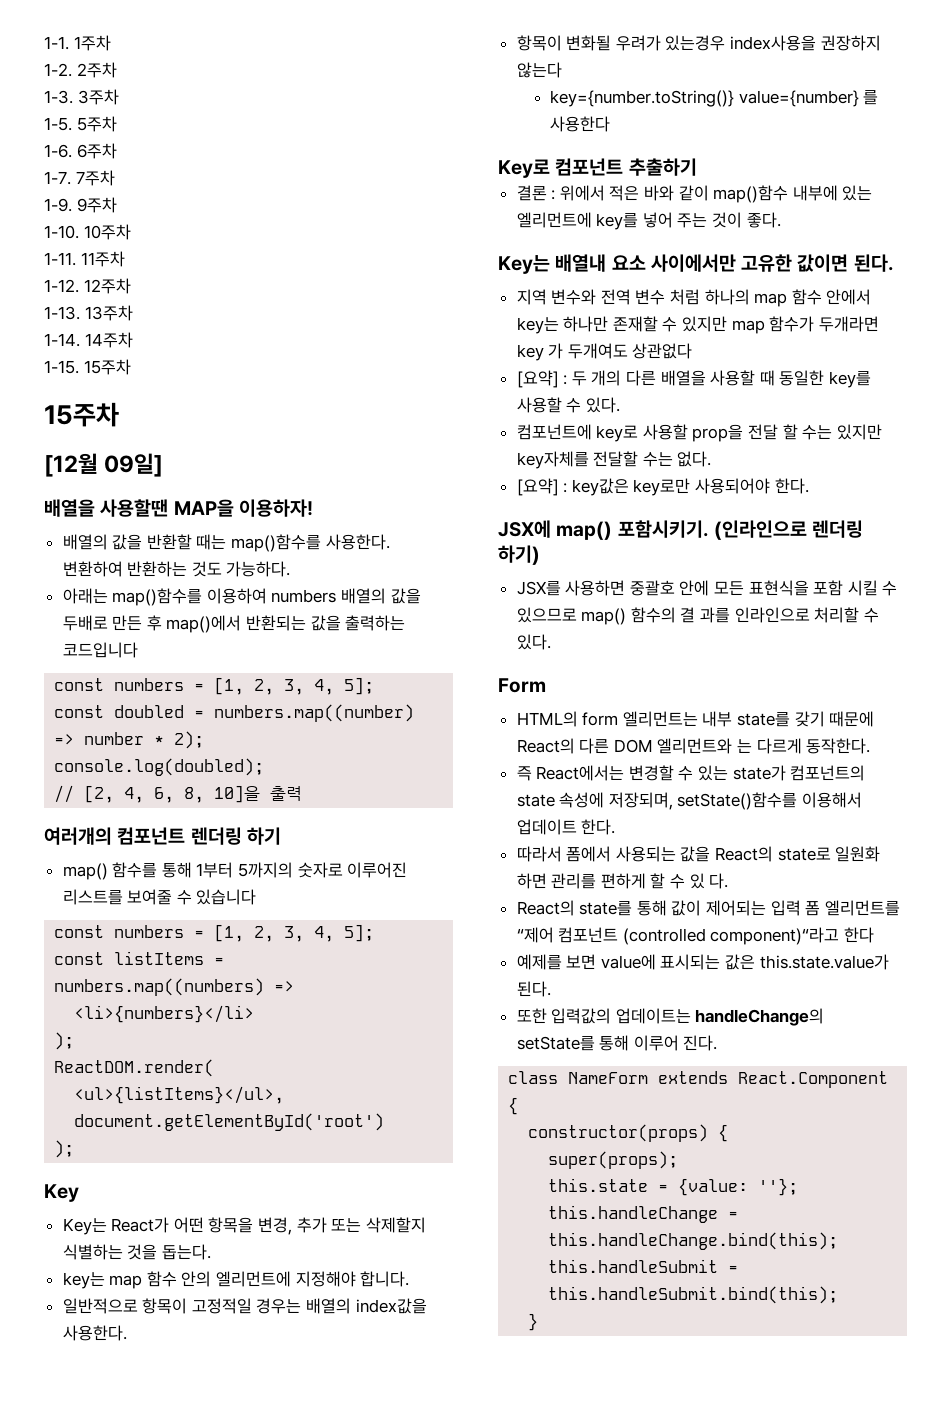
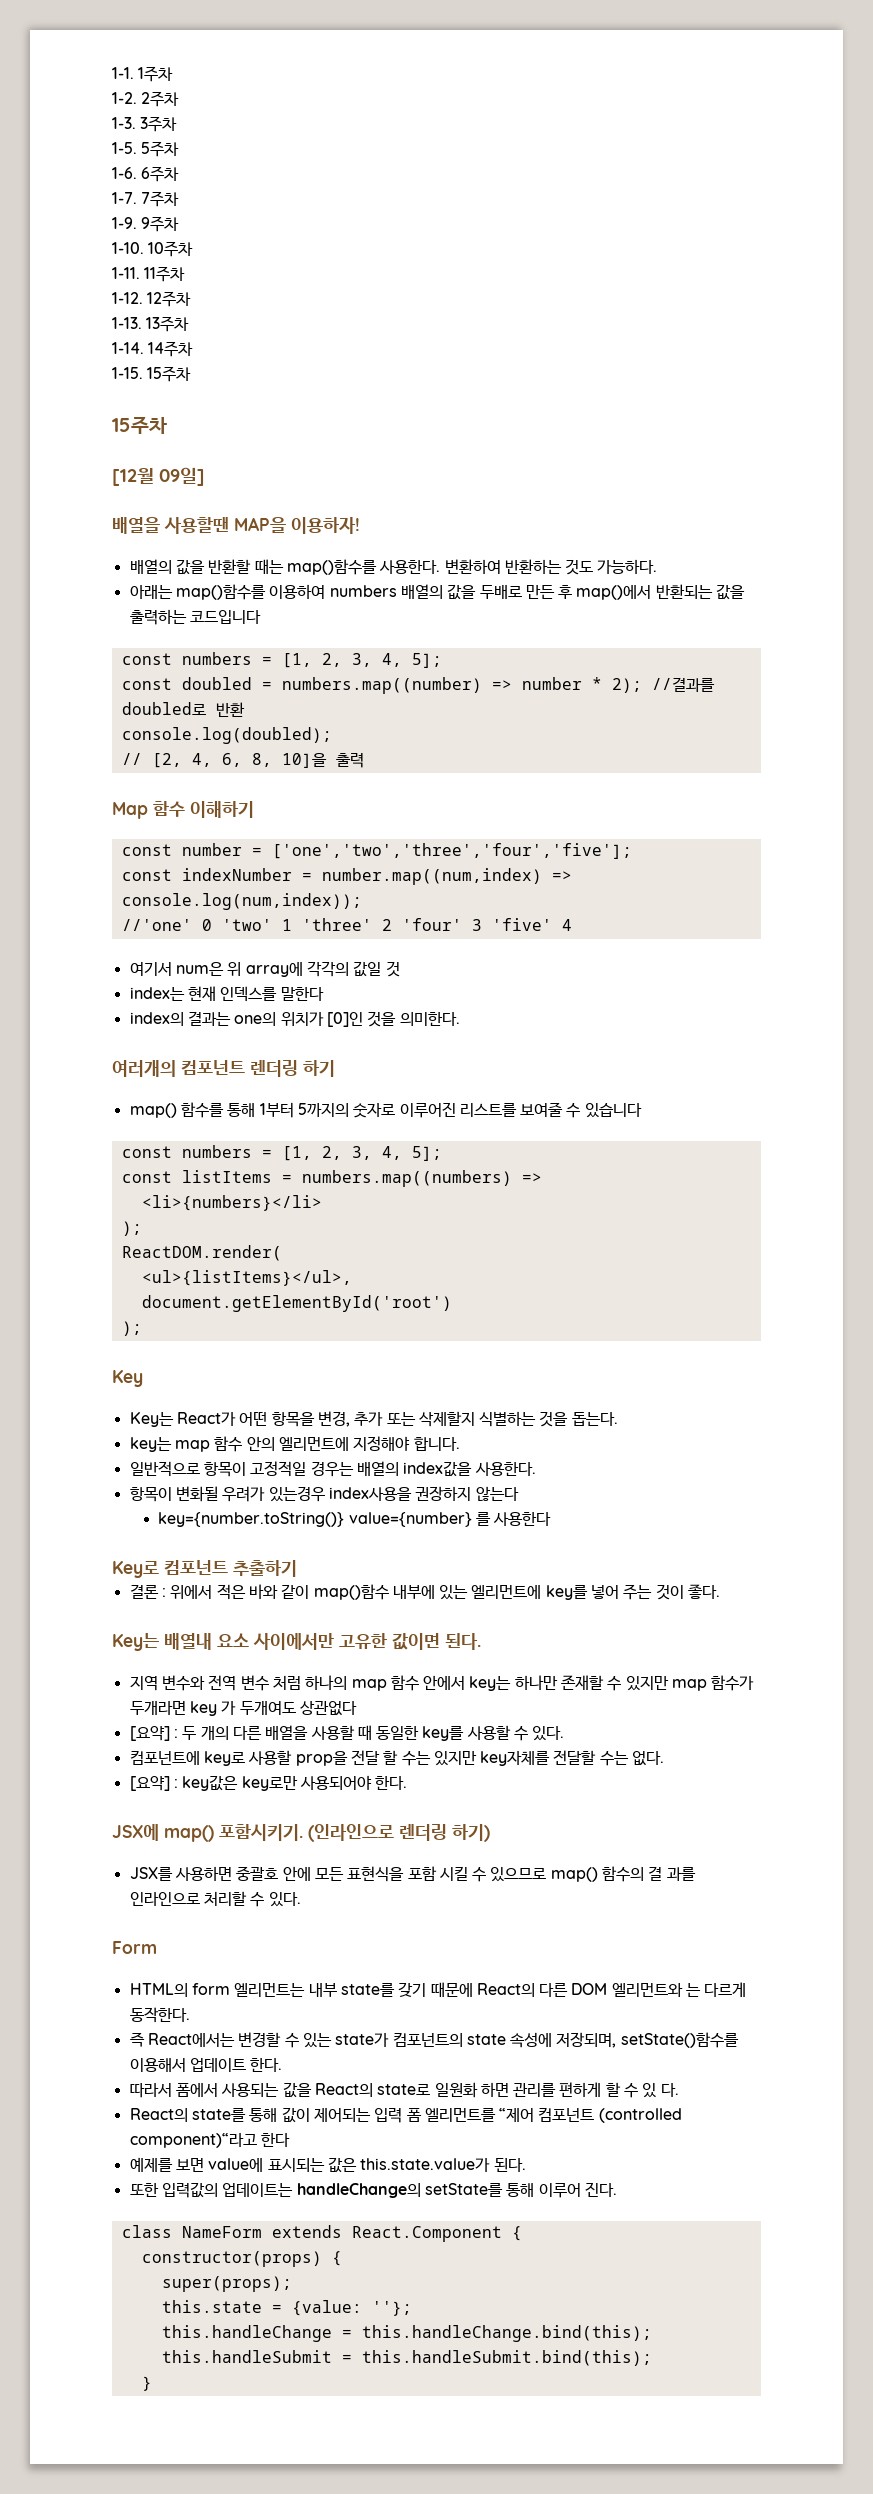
(205, 740) none -> [651,677,715,692] [121,702,245,717] //결과를 doubled로 반환
(303, 793) none -> [112,801,254,819] [121,843,632,859] [121,868,572,885] [121,893,362,910] [121,918,572,931] [129,961,400,977] [129,986,324,1002] [129,1011,460,1027] // Map 함수 이해하기 // const number = ['one','two','three','four','five']; // const indexNumber = number.map((num,index) => console.log(num,index)); // //'one' 0 'two' 1 'three' 2 'four' 3 'five' 4 // 여기서 num은 위 array에 각각의 값일 것 // index는 현재 인덱스를 말한다 // index의 결과는 one의 위치가 [0]인 것을 의미한다.

